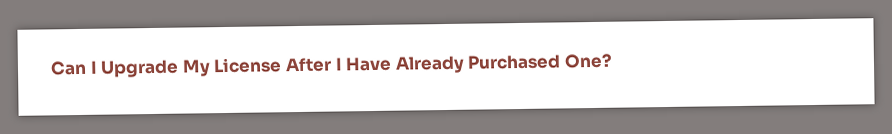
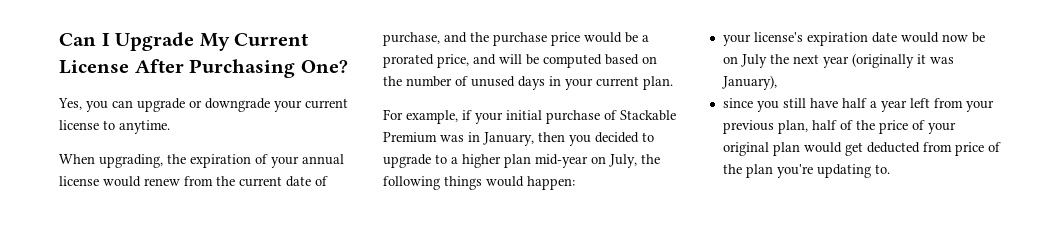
(211, 68) none -> [234,33,309,46] Current
[334,53,613,74] I Have Already Purchased One? -> [189,59,348,78] [58,98,348,112] [59,120,170,134] [59,154,344,168] [59,176,328,187] [383,32,649,46] [383,54,657,68] [383,76,673,90] [383,109,676,124] [383,132,654,146] [383,154,660,168] [383,176,575,190] [722,32,985,46] [722,53,954,68] [721,75,777,90] [722,98,994,112] [722,120,956,134] [722,142,1001,156] [722,164,890,178] Purchasing One? // Yes, you can upgrade or downgrade your current license to anytime. // When upgrading, the expiration of your annual license would renew from the current date of purchase, and the purchase price would be a prorated price, and will be computed based on the number of unused days in your current plan. // For example, if your initial purchase of Stackable Premium was in January, then you decided to upgrade to a higher plan mid-year on July, the following things would happen: // your license's expiration date would now be on July the next year (originally it was January), // since you still have half a year left from your previous plan, half of the price of your original plan would get deducted from price of the plan you're updating to.

